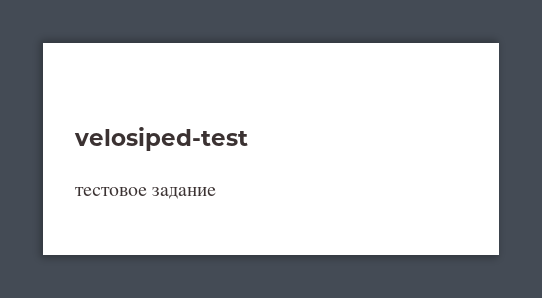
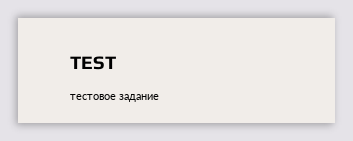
[74,127,248,151] velosiped-test -> [70,56,116,70] TEST

